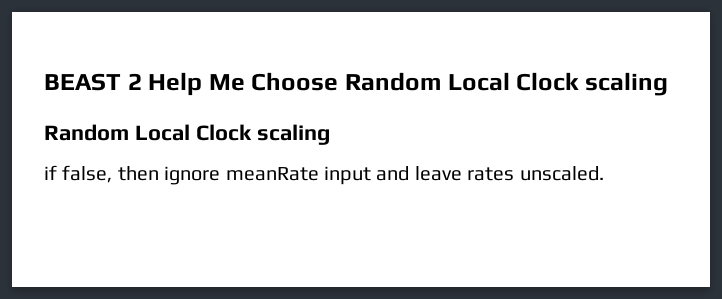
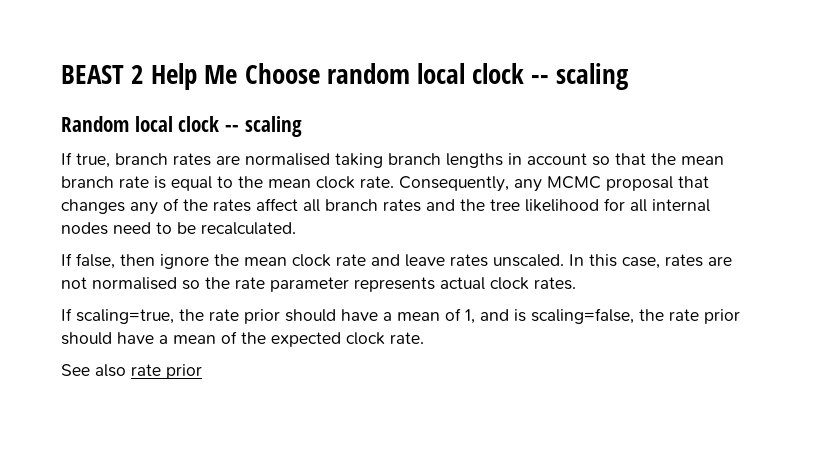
[345,72,668,96] [44,124,330,145] [44,165,604,185] Random Local Clock scaling // Random Local Clock scaling // if false, then ignore meanRate input and leave rates unscaled. -> [326,63,630,90] [61,116,302,137] [61,152,724,168] [61,176,709,192] [61,198,710,215] [61,222,296,235] [61,253,732,269] [61,277,576,292] [61,308,740,324] [61,331,424,347] [61,364,202,379] random local clock -- scaling // Random local clock -- scaling // If true, branch rates are normalised taking branch lengths in account so that the mean branch rate is equal to the mean clock rate. Consequently, any MCMC proposal that changes any of the rates affect all branch rates and the tree likelihood for all internal nodes need to be recalculated. // If false, then ignore the mean clock rate and leave rates unscaled. In this case, rates are not normalised so the rate parameter represents actual clock rates. // If scaling=true, the rate prior should have a mean of 1, and is scaling=false, the rate prior should have a mean of the expected clock rate. // See also rate prior

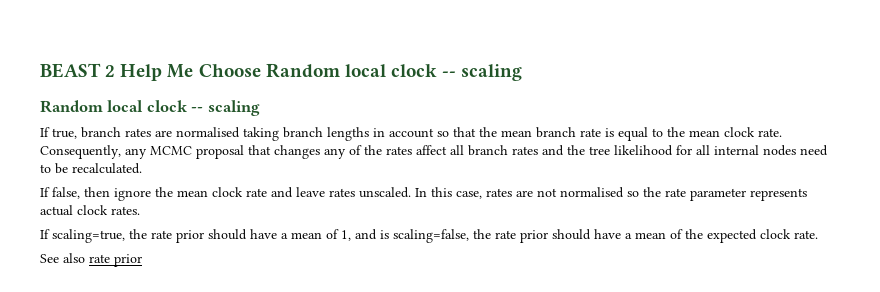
[326,63,410,84] random -> [265,63,340,78] Random

